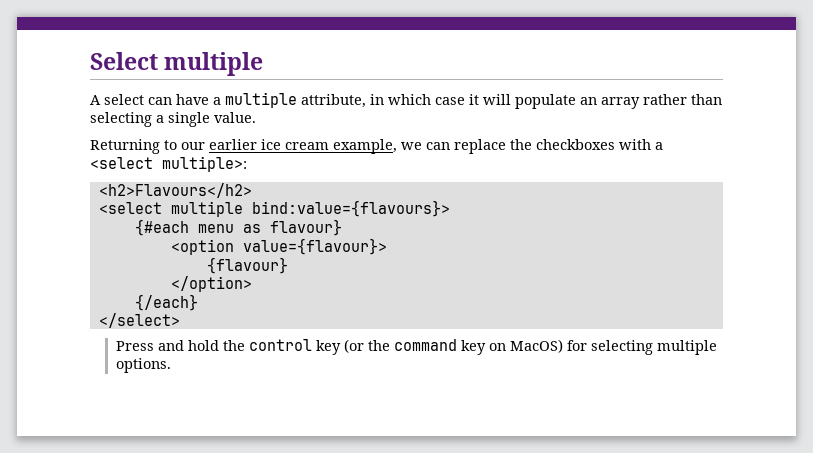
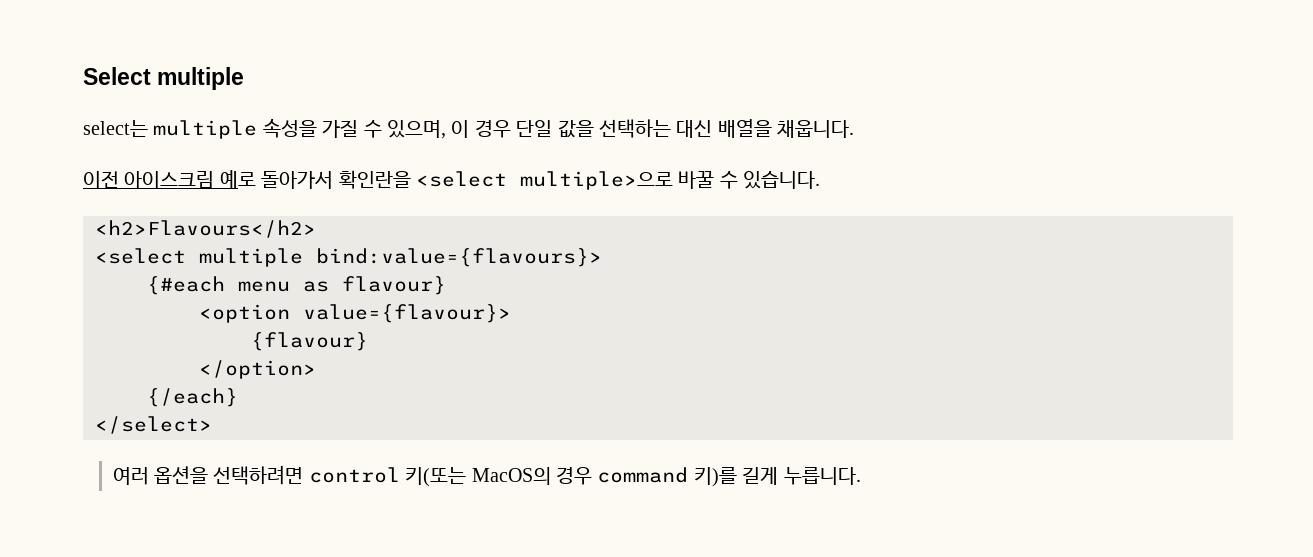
[90,92,722,109] [90,112,256,127] [90,139,663,154] [90,156,247,172] A select can have a multiple attribute, in which case it will populate an array rather than selecting a single value. // Returning to our earlier ice cream example, we can replace the checkboxes with a <select multiple>: -> [83,118,855,139] [83,170,821,190] select는 multiple 속성을 가질 수 있으며, 이 경우 단일 값을 선택하는 대신 배열을 채웁니다. // 이전 아이스크림 예로 돌아가서 확인란을 <select multiple>으로 바꿀 수 있습니다.
[115,339,717,355] [115,358,171,373] Press and hold the control key (or the command key on MacOS) for selecting multiple options. -> [112,465,861,487] 여러 옵션을 선택하려면 control 키(또는 MacOS의 경우 command 키)를 길게 누릅니다.

